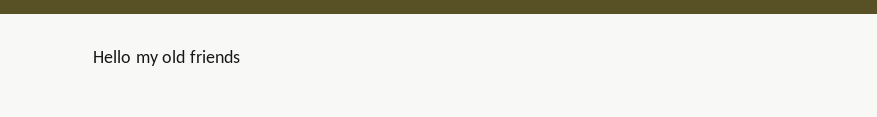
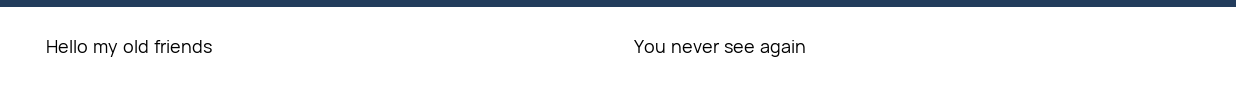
(241, 56) none -> [634,40,806,57] // You never see again

